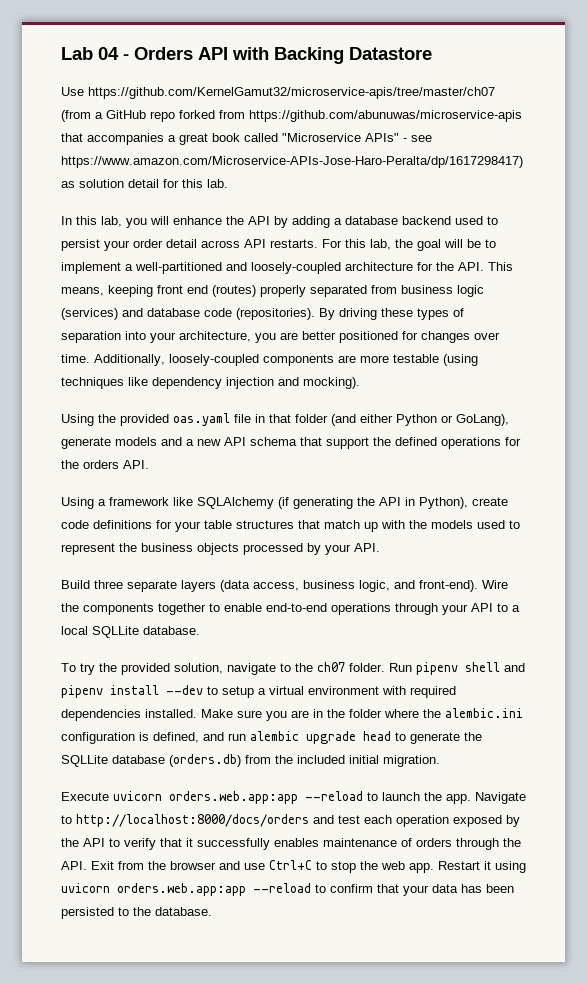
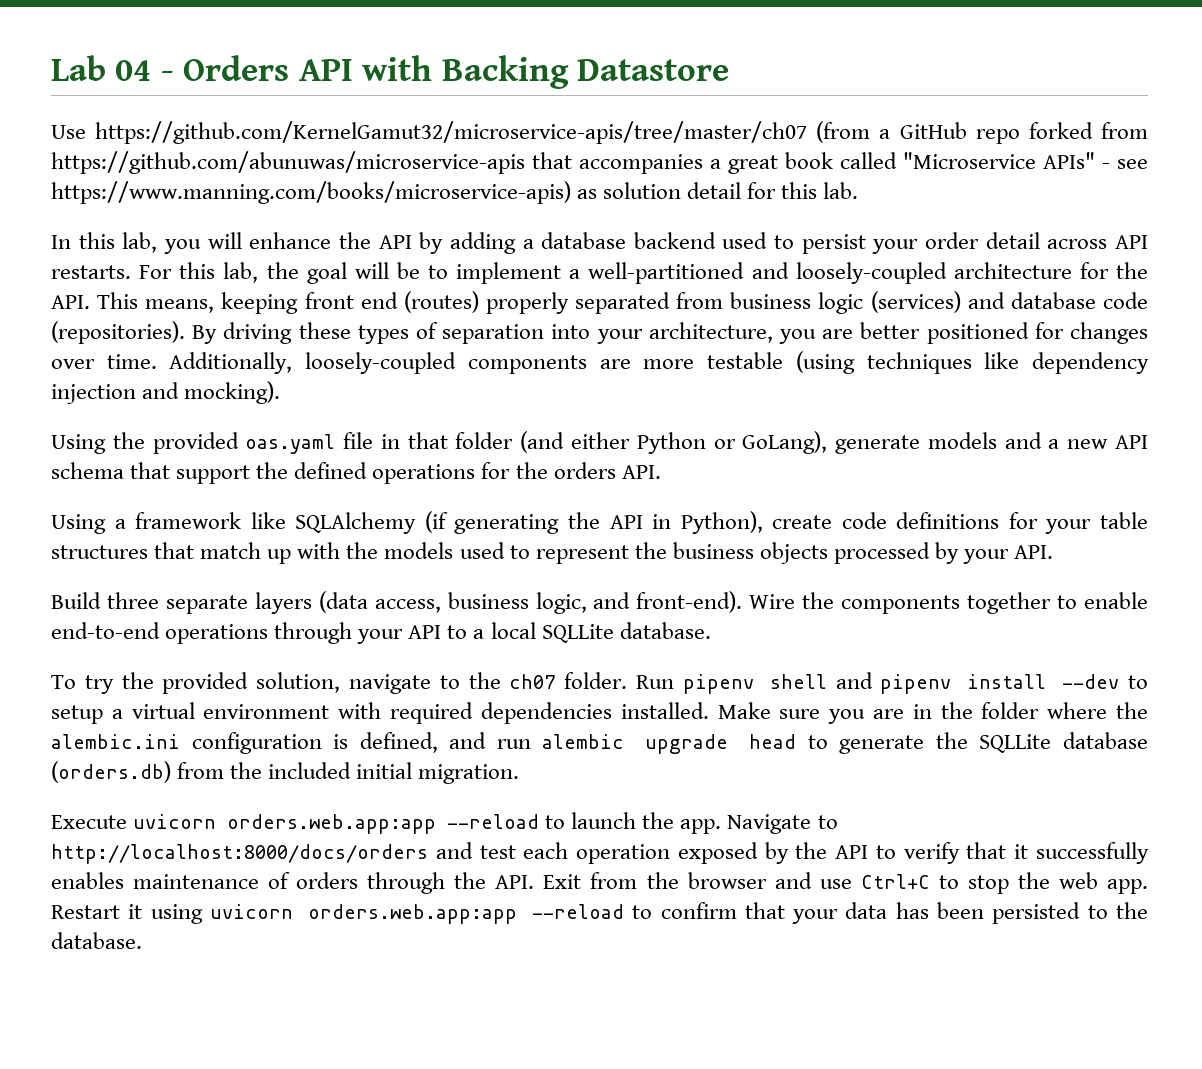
[61,156,523,168] https://www.amazon.com/Microservice-APIs-Jose-Haro-Peralta/dp/1617298417) -> [51,181,571,204] https://www.manning.com/books/microservice-apis)

